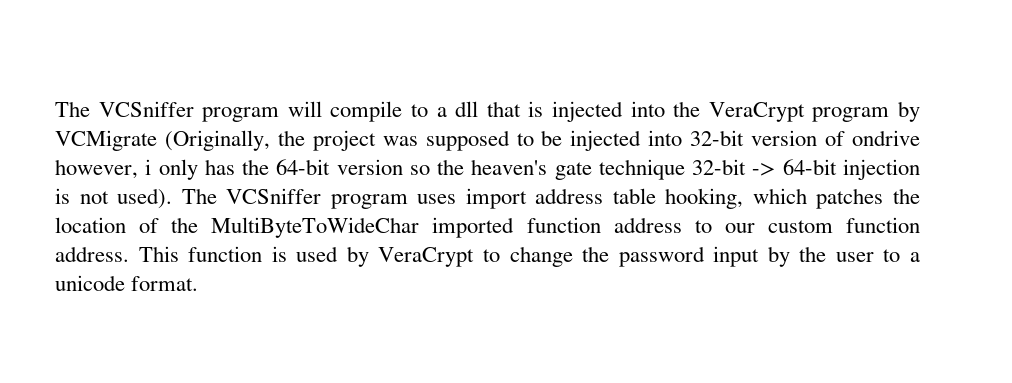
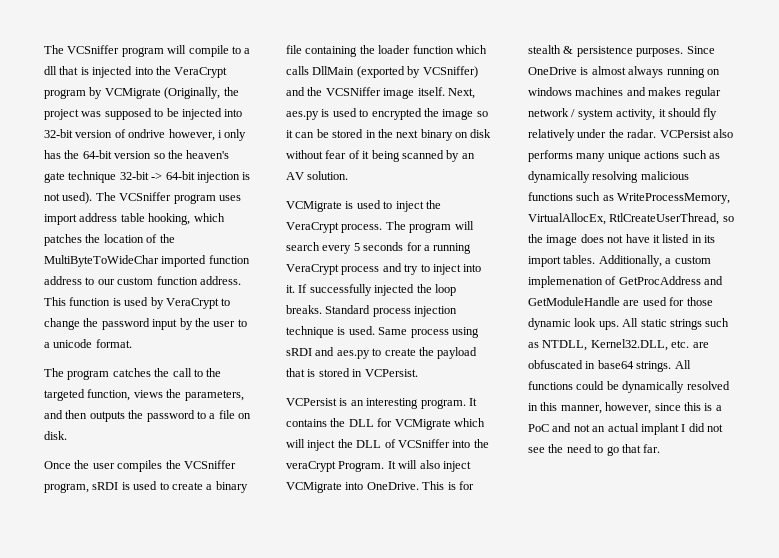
(199, 283) none -> [44,368,222,380] [44,389,244,401] [44,410,251,422] [44,431,67,440] [44,460,236,472] [44,481,248,493] [286,45,487,57] [286,66,478,78] [286,87,475,99] [286,108,488,120] [286,129,492,141] [286,150,475,162] [286,171,349,180] [286,200,441,212] [286,221,474,233] [286,242,472,254] [286,263,482,275] [286,284,456,296] [286,305,458,317] [286,326,479,338] [286,347,478,359] [286,368,418,377] [286,398,477,409] [286,418,485,430] [286,439,489,451] [286,460,471,472] [286,481,474,493] [528,45,715,57] [528,66,720,78] [528,87,721,99] [528,108,718,120] [528,129,733,141] [528,150,720,162] [528,171,689,183] [528,192,731,204] [528,213,734,225] [528,234,715,246] [528,255,711,267] [528,276,724,288] [528,297,713,306] [528,318,730,330] [528,339,709,351] [528,360,691,372] [528,381,730,393] [528,402,722,414] [528,423,723,435] [528,444,661,456] // The program catches the call to the targeted function, views the parameters, and then outputs the password to a file on disk. // Once the user compiles the VCSniffer program, sRDI is used to create a binary file containing the loader function which calls DllMain (exported by VCSniffer) and the VCSNiffer image itself. Next, aes.py is used to encrypted the image so it can be stored in the next binary on disk without fear of it being scanned by an AV solution. // VCMigrate is used to inject the VeraCrypt process. The program will search every 5 seconds for a running VeraCrypt process and try to inject into it. If successfully injected the loop breaks. Standard process injection technique is used. Same process using sRDI and aes.py to create the payload that is stored in VCPersist. // VCPersist is an interesting program. It contains the DLL for VCMigrate which will inject the DLL of VCSniffer into the veraCrypt Program. It will also inject VCMigrate into OneDrive. This is for stealth & persistence purposes. Since OneDrive is almost always running on windows machines and makes regular network / system activity, it should fly relatively under the radar. VCPersist also performs many unique actions such as dynamically resolving malicious functions such as WriteProcessMemory, VirtualAllocEx, RtlCreateUserThread, so the image does not have it listed in its import tables. Additionally, a custom implemenation of GetProcAddress and GetModuleHandle are used for those dynamic look ups. All static strings such as NTDLL, Kernel32.DLL, etc. are obfuscated in base64 strings. All functions could be dynamically resolved in this manner, however, since this is a PoC and not an actual implant I did not see the need to go that far.

